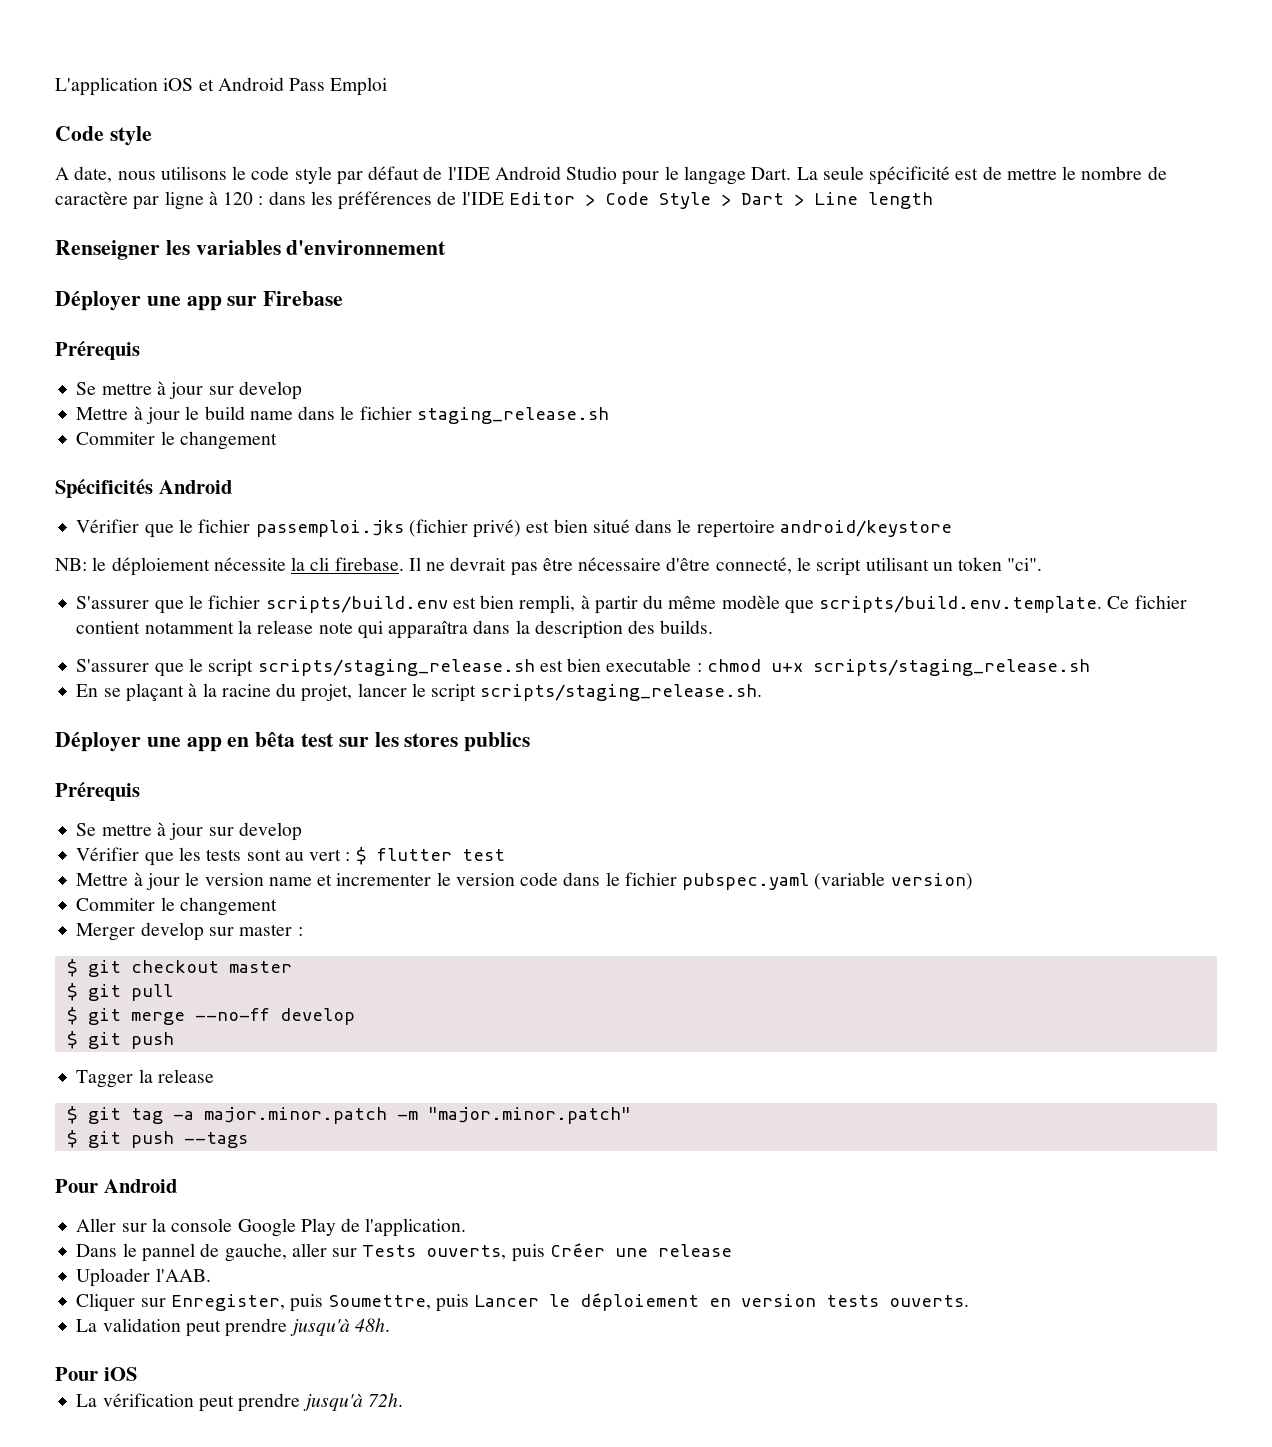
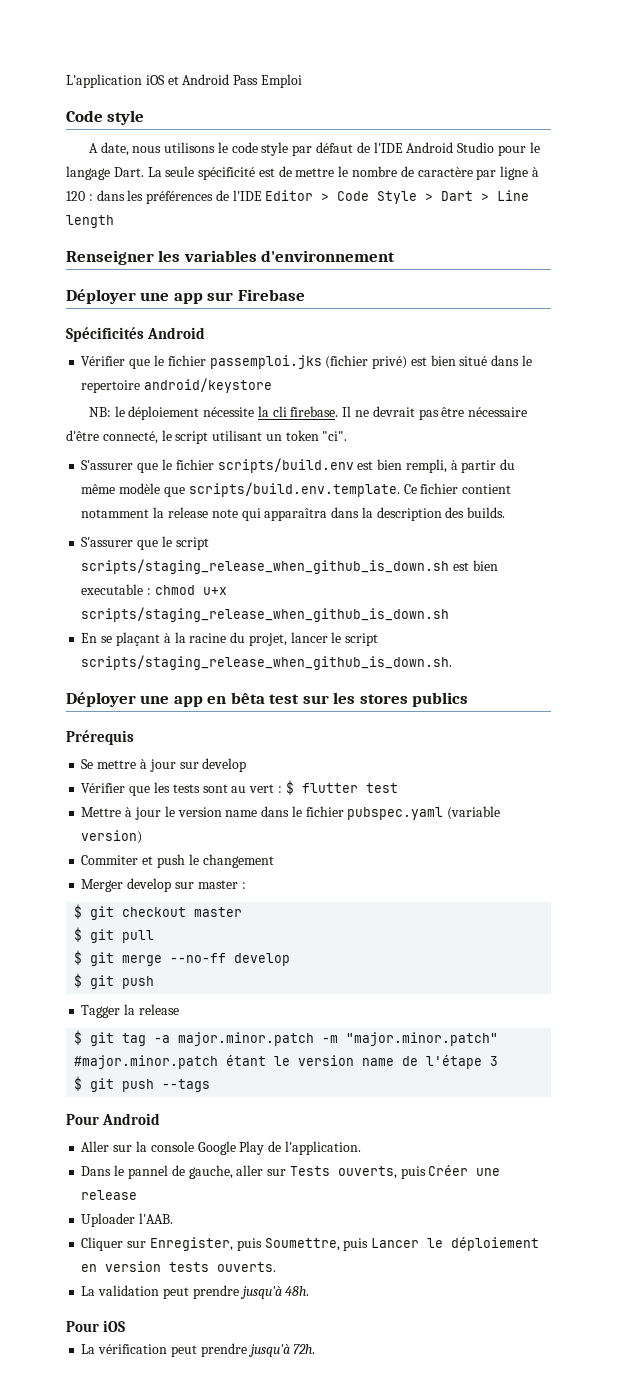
[55,341,140,360] [76,381,302,400] [76,406,609,424] [76,431,277,450] // Prérequis // Se mettre à jour sur develop // Mettre à jour le build name dans le fichier staging_release.sh // Commiter le changement -> (305, 295) none
[257,659,535,676] scripts/staging_release.sh -> [81,559,450,574] scripts/staging_release_when_github_is_down.sh
[812,659,1090,676] scripts/staging_release.sh -> [81,607,450,622] scripts/staging_release_when_github_is_down.sh
[480,684,763,701] scripts/staging_release.sh. -> [81,655,453,670] scripts/staging_release_when_github_is_down.sh.
[317,872,559,886] et incrementer le version code -> (258, 813) none
(156, 904) none -> [142,854,185,868] et push
(631, 1115) none -> [74,1055,499,1069] #major.minor.patch étant le version name de l'étape 3

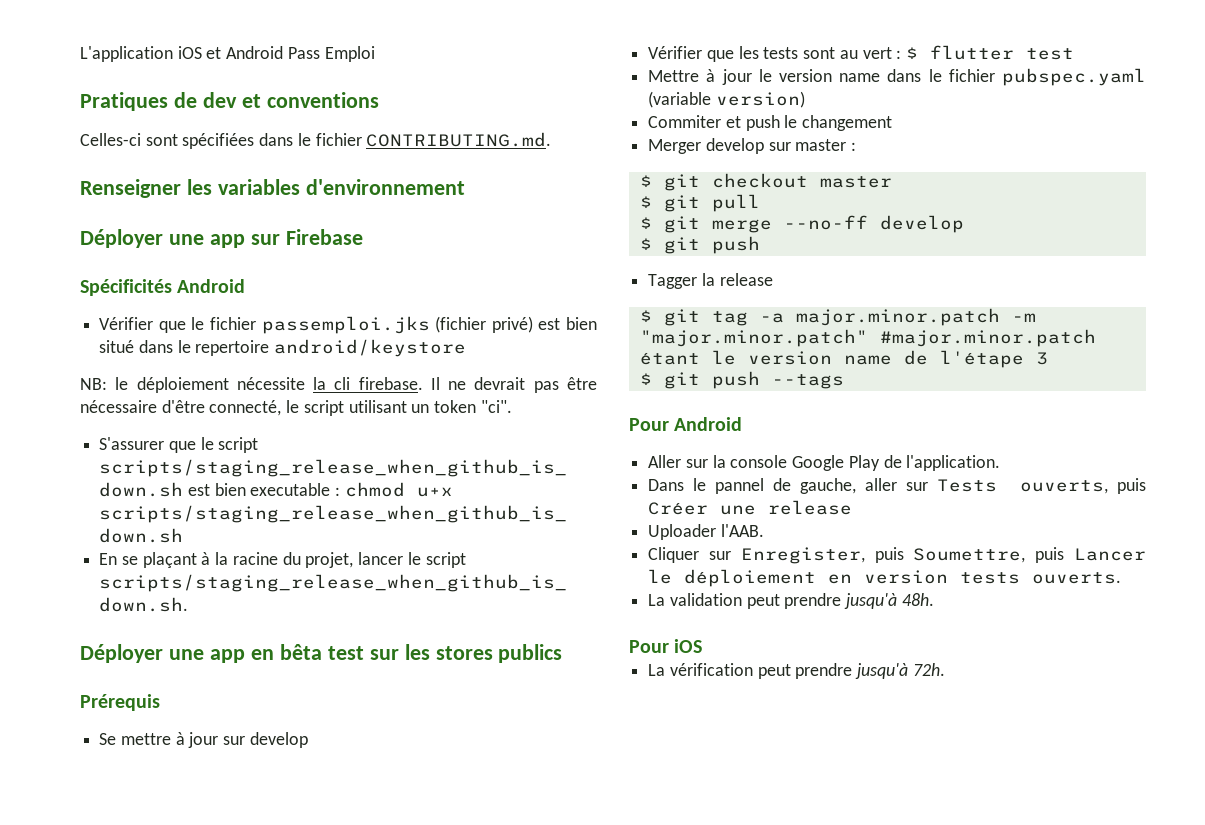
[66,110,145,125] [88,142,540,156] [66,166,539,180] [66,190,530,204] [66,215,114,228] Code style // A date, nous utilisons le code style par défaut de l'IDE Android Studio pour le langage Dart. La seule spécificité est de mettre le nombre de caractère par ligne à 120 : dans les préférences de l'IDE Editor > Code Style > Dart > Line length -> [80,92,379,111] [80,132,552,149] Pratiques de dev et conventions // Celles-ci sont spécifiées dans le fichier CONTRIBUTING.md.
[81,458,516,473] [81,482,512,497] [81,507,506,521] // S'assurer que le fichier scripts/build.env est bien rempli, à partir du même modèle que scripts/build.env.template. Ce fichier contient notamment la release note qui apparaîtra dans la description des builds. -> (512, 406) none

